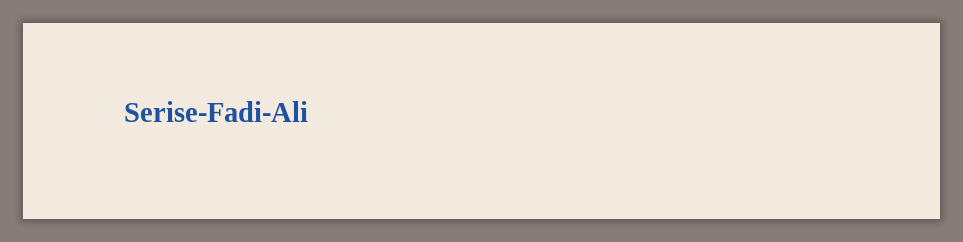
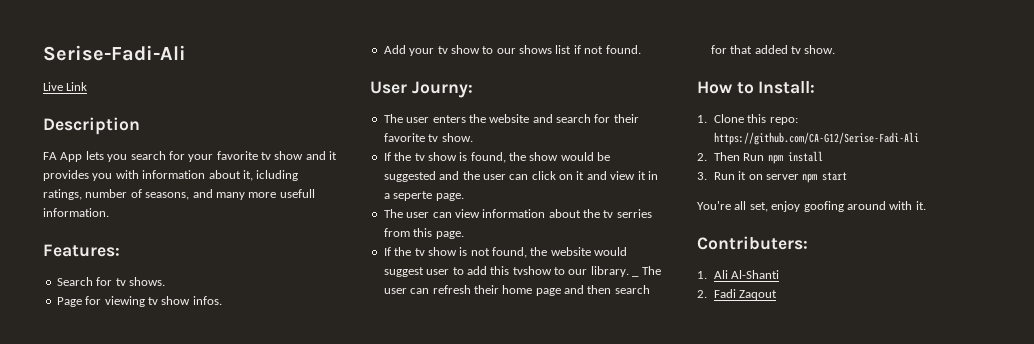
(308, 111) none -> [43,82,88,91] [43,117,140,135] [43,151,338,162] [43,170,299,181] [43,189,315,200] [43,208,109,217] [43,244,120,257] [56,277,165,286] [56,296,222,307] [383,45,641,56] [370,81,473,98] [383,114,639,123] [383,133,473,142] [383,152,611,163] [383,171,658,182] [383,191,464,201] [383,209,652,218] [383,228,464,239] [383,247,628,258] [383,266,640,277] [641,266,661,275] [383,285,650,296] [710,45,836,54] [697,81,816,94] [697,114,798,125] [713,132,919,145] [697,151,823,164] [697,171,848,183] [697,201,926,212] [697,236,808,250] [697,270,780,279] [697,289,778,300] // Live Link // Description // FA App lets you search for your favorite tv show and it provides you with information about it, icluding ratings, number of seasons, and many more usefull information. // Features: // Search for tv shows. // Page for viewing tv show infos. // Add your tv show to our shows list if not found. // User Journy: // The user enters the website and search for their favorite tv show. // If the tv show is found, the show would be suggested and the user can click on it and view it in a seperte page. // The user can view information about the tv serries from this page. // If the tv show is not found, the website would suggest user to add this tvshow to our library. _ The user can refresh their home page and then search for that added tv show. // How to Install: // 1. Clone this repo: https://github.com/CA-G12/Serise-Fadi-Ali // 2. Then Run npm install // 3. Run it on server npm start // You're all set, enjoy goofing around with it. // Contributers: // 1. Ali Al-Shanti // 2. Fadi Zaqout

